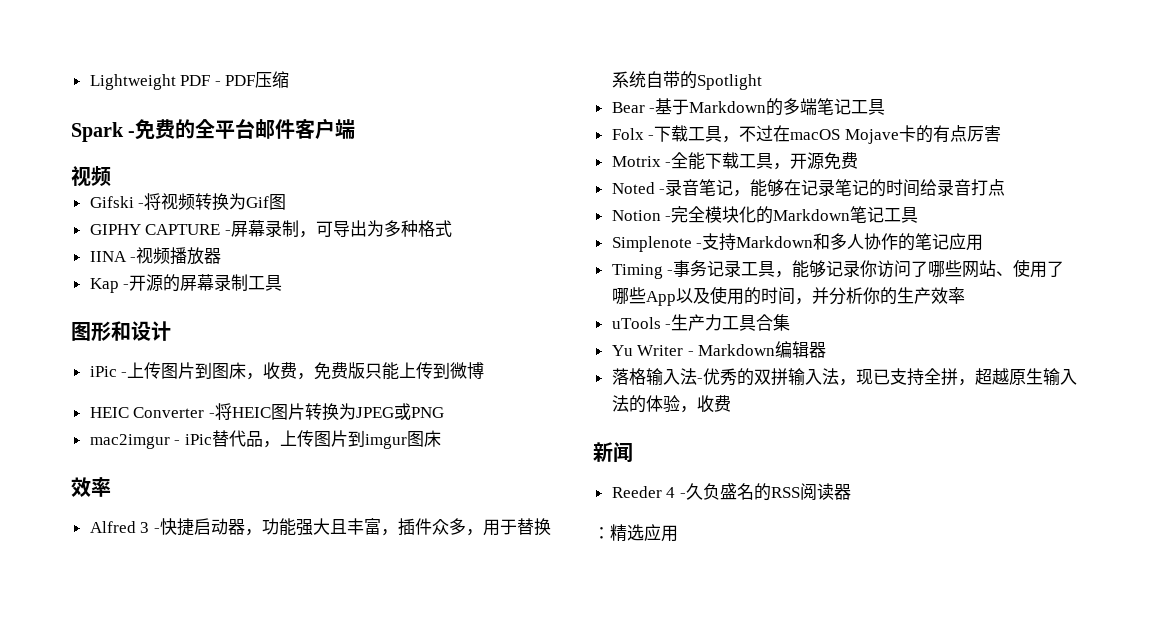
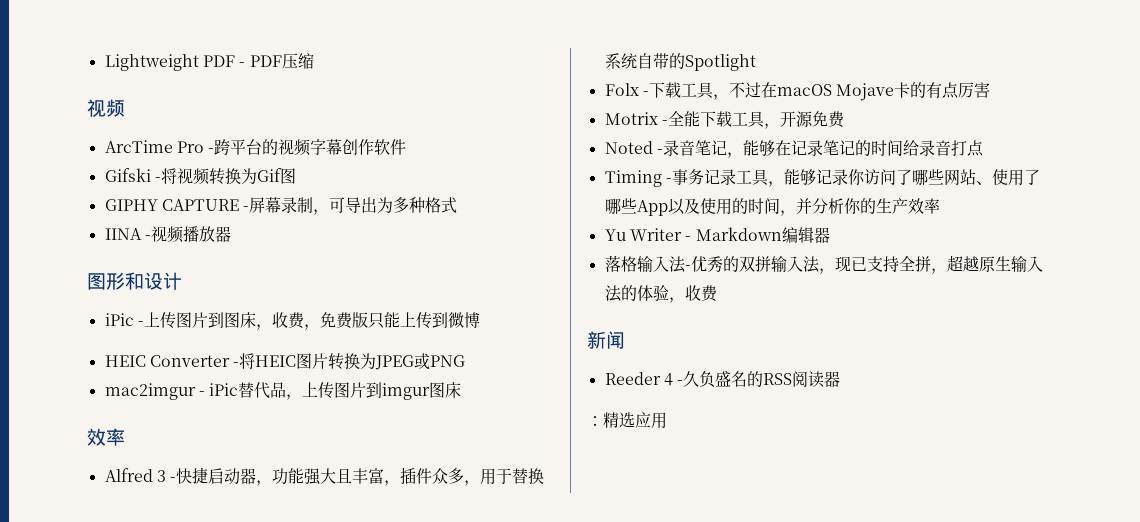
[71,118,356,142] [71,166,111,186] Spark -免费的全平台邮件客户端 // 视频 -> [87,99,125,117] [104,139,407,156] 视频 // ArcTime Pro -跨平台的视频字幕创作软件
[89,274,283,293] // Kap -开源的屏幕录制工具 -> (231, 234) none
[611,98,886,116] // Bear -基于Markdown的多端笔记工具 -> (756, 62) none
[611,206,919,224] [611,233,984,252] // Notion -完全模块化的Markdown笔记工具 // Simplenote -支持Markdown和多人协作的笔记应用 -> (984, 148) none
[611,314,791,331] // uTools -生产力工具合集 -> (940, 206) none

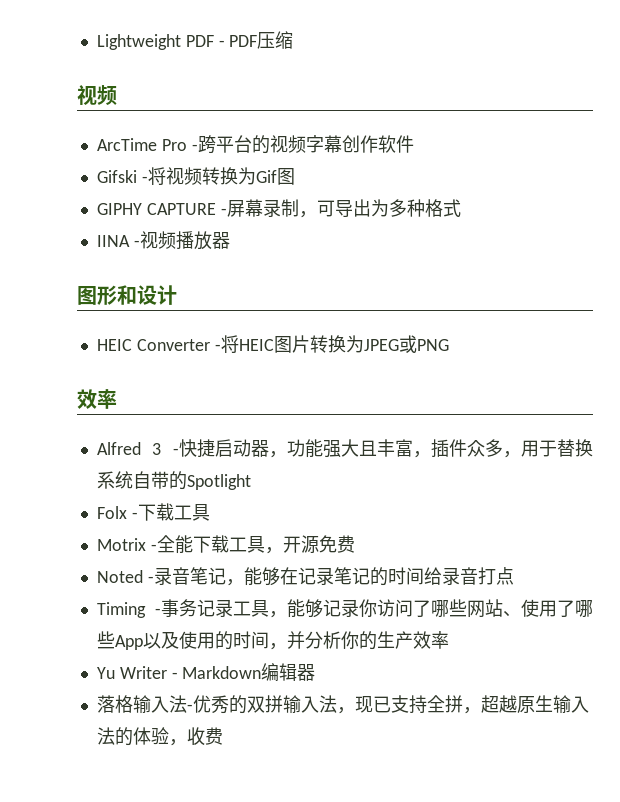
[104,312,480,330] // iPic -上传图片到图床，收费，免费版只能上传到微博 -> (177, 295) none
[104,382,462,400] // mac2imgur - iPic替代品，上传图片到imgur图床 -> (449, 345) none
[712,82,991,101] ，不过在macOS Mojave卡的有点厉害 -> (210, 512) none
[587,331,625,349] [604,371,841,388] [587,412,667,429] // 新闻 // Reeder 4 -久负盛名的RSS阅读器 // ：精选应用 -> (223, 736) none

